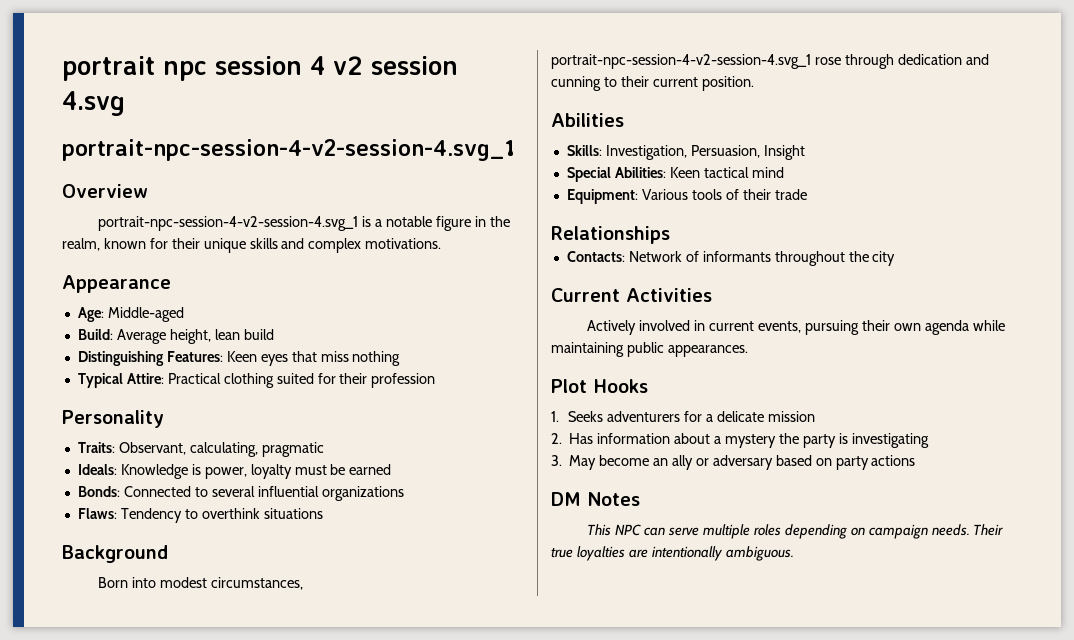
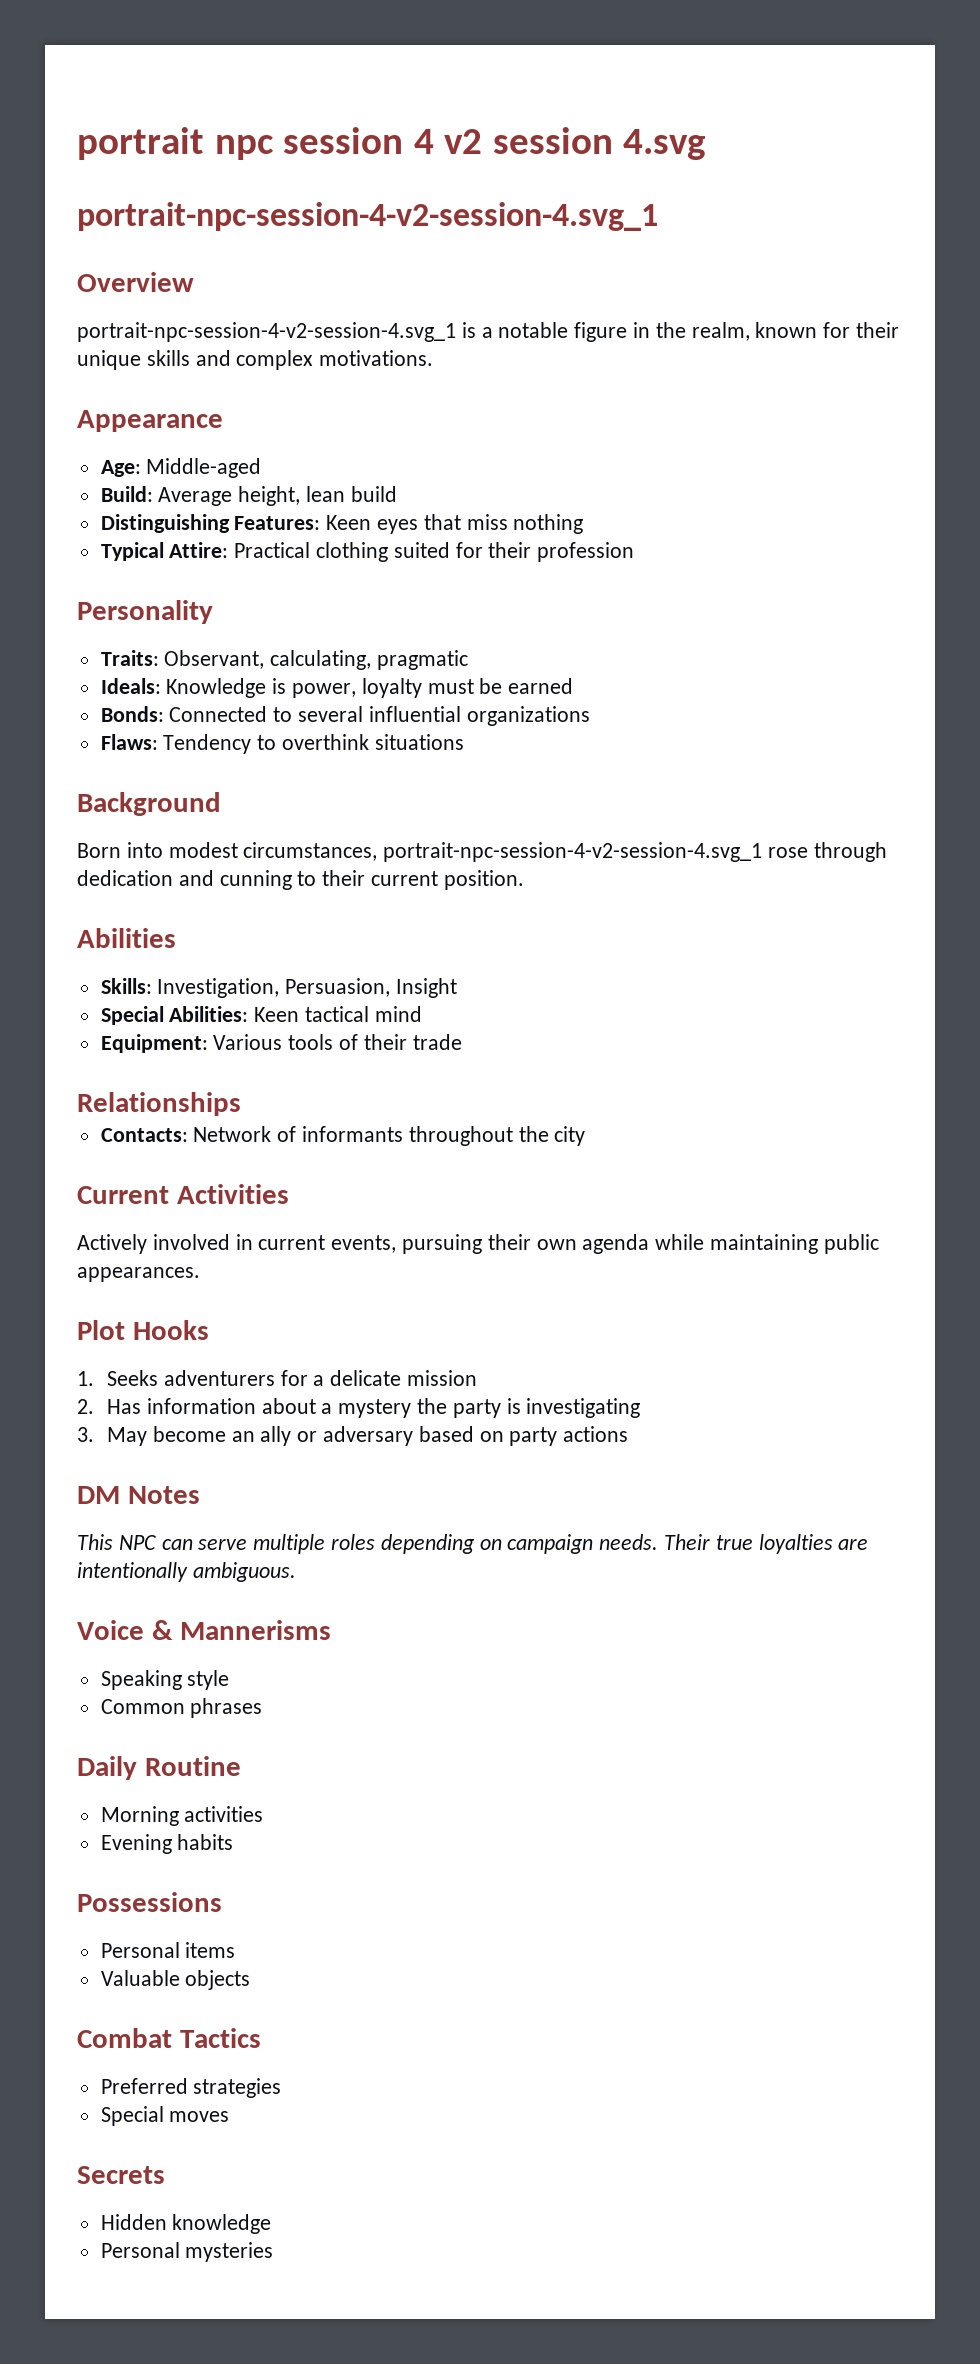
(794, 553) none -> [77,1620,331,1640] [100,1670,230,1690] [100,1698,263,1718] [77,1756,241,1780] [100,1806,264,1826] [100,1834,234,1854] [77,1892,222,1912] [100,1942,236,1958] [100,1970,251,1990] [77,2028,261,2048] [100,2078,282,2098] [100,2106,230,2126] [77,2166,165,2184] [100,2214,272,2234] [100,2242,274,2262] // Voice & Mannerisms // Speaking style // Common phrases // Daily Routine // Morning activities // Evening habits // Possessions // Personal items // Valuable objects // Combat Tactics // Preferred strategies // Special moves // Secrets // Hidden knowledge // Personal mysteries

